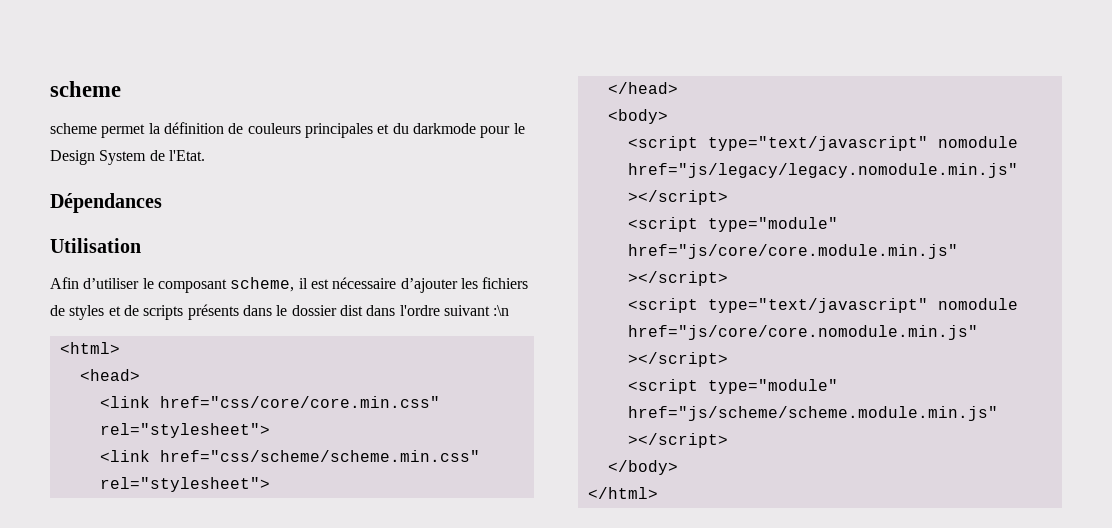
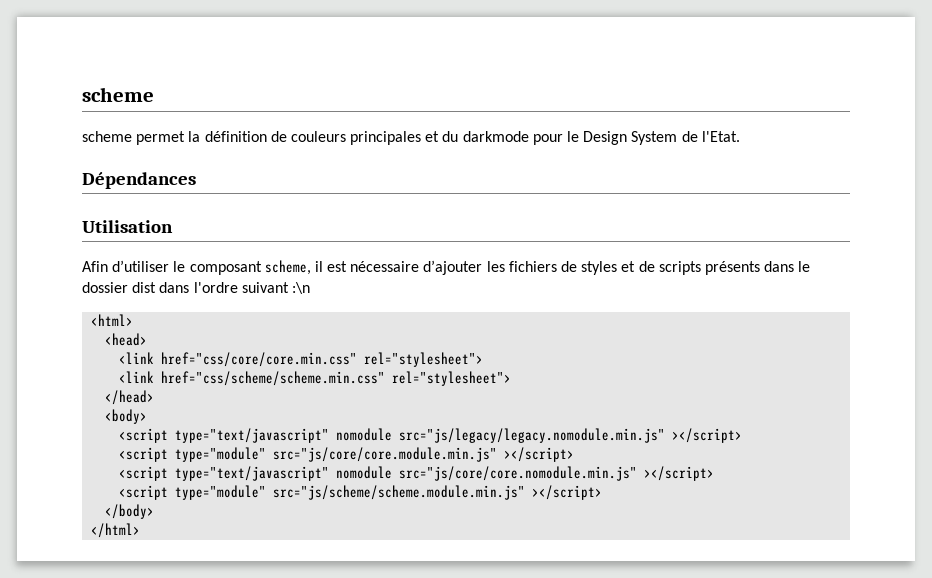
[627,163,1018,178] [627,190,728,205] [627,217,838,232] [627,244,958,259] href="js/legacy/legacy.nomodule.min.js" ></script> // <script type="module" href="js/core/core.module.min.js" -> [399,428,743,443] [119,447,498,462] src="js/legacy/legacy.nomodule.min.js" ></script> // <script type="module" src="js/core/core.module.min.js"
[627,325,978,340] [627,352,728,367] [627,379,838,394] [627,406,998,421] href="js/core/core.nomodule.min.js" ></script> // <script type="module" href="js/scheme/scheme.module.min.js" -> [399,466,715,481] [119,485,526,500] src="js/core/core.nomodule.min.js" ></script> // <script type="module" src="js/scheme/scheme.module.min.js"

